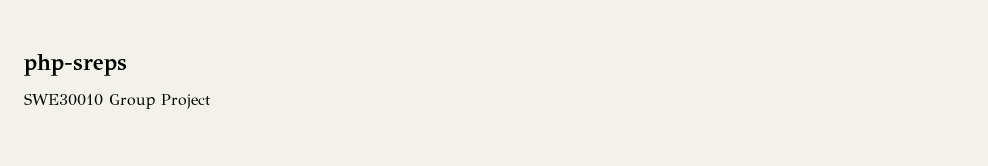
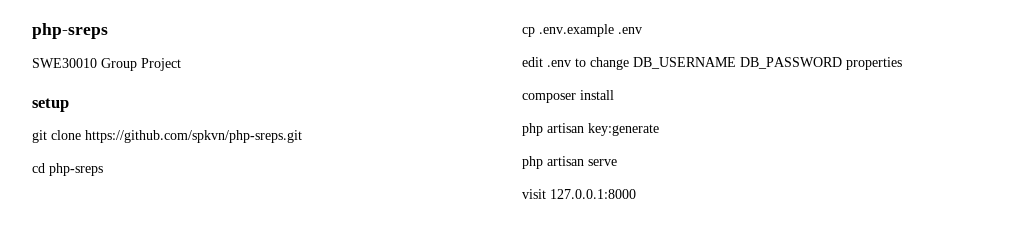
(210, 101) none -> [32,98,69,112] [32,130,302,143] [32,163,103,176] [522,24,642,37] [522,57,902,70] [522,90,614,103] [522,123,659,136] [522,156,617,169] [522,189,636,199] // setup // git clone https://github.com/spkvn/php-sreps.git // cd php-sreps // cp .env.example .env // edit .env to change DB_USERNAME DB_PASSWORD properties // composer install // php artisan key:generate // php artisan serve // visit 127.0.0.1:8000

